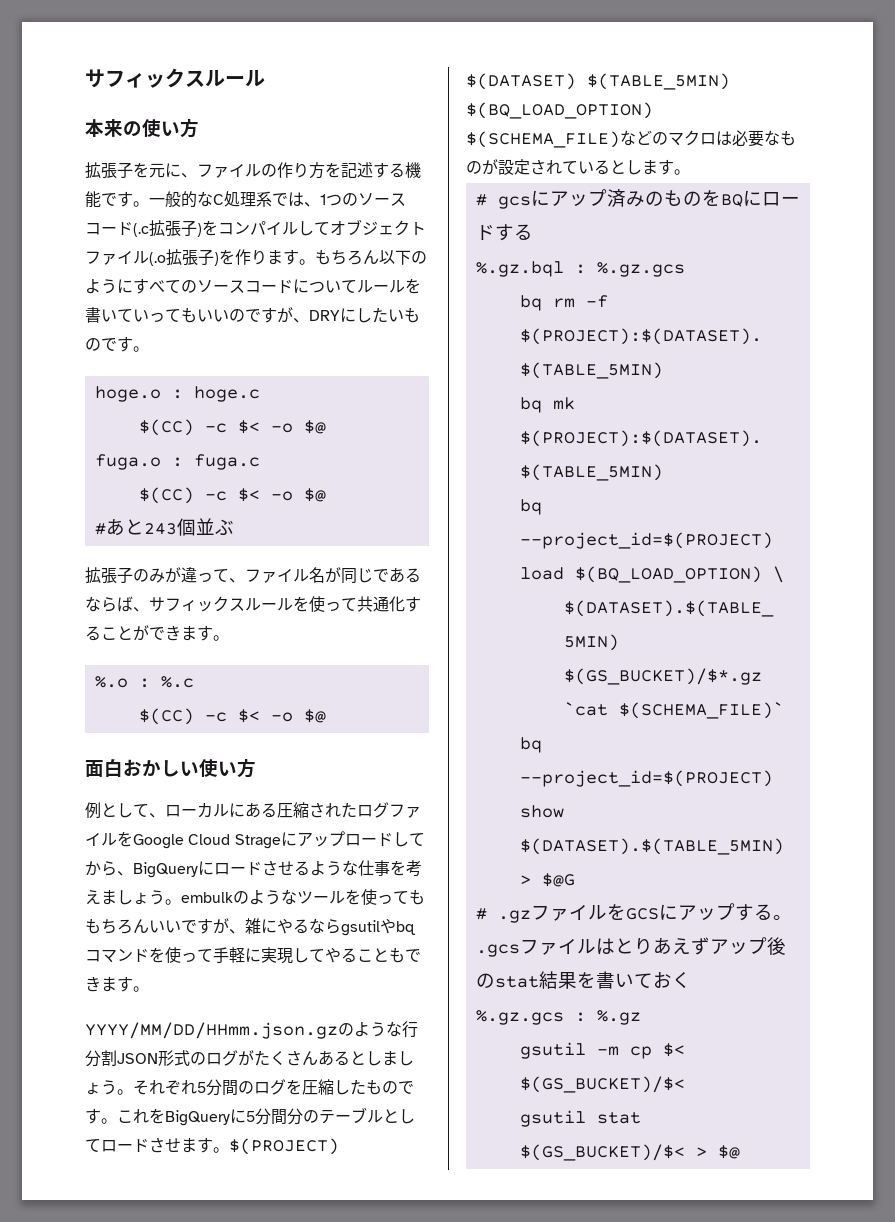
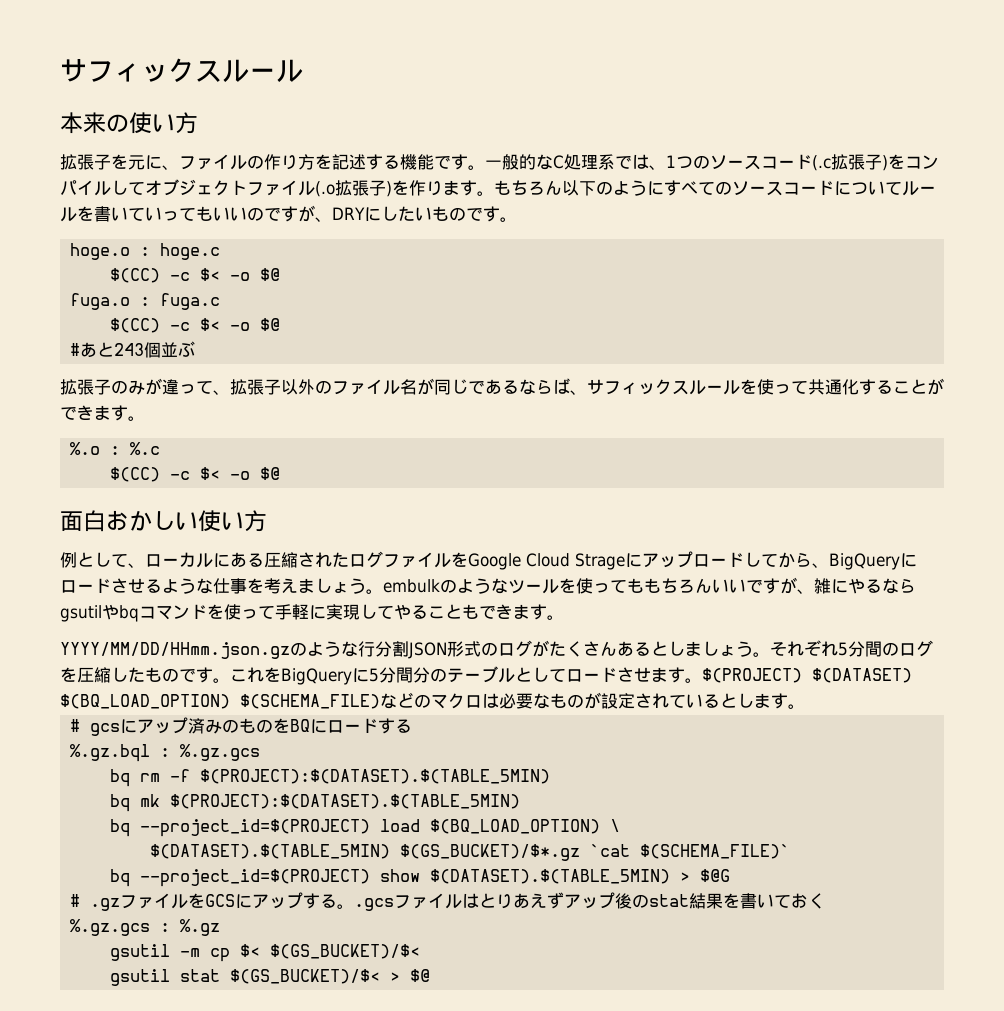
(245, 580) none -> [230,379,332,395] 拡張子以外の
[587,73,730,90] $(TABLE_5MIN) -> (912, 675) none

